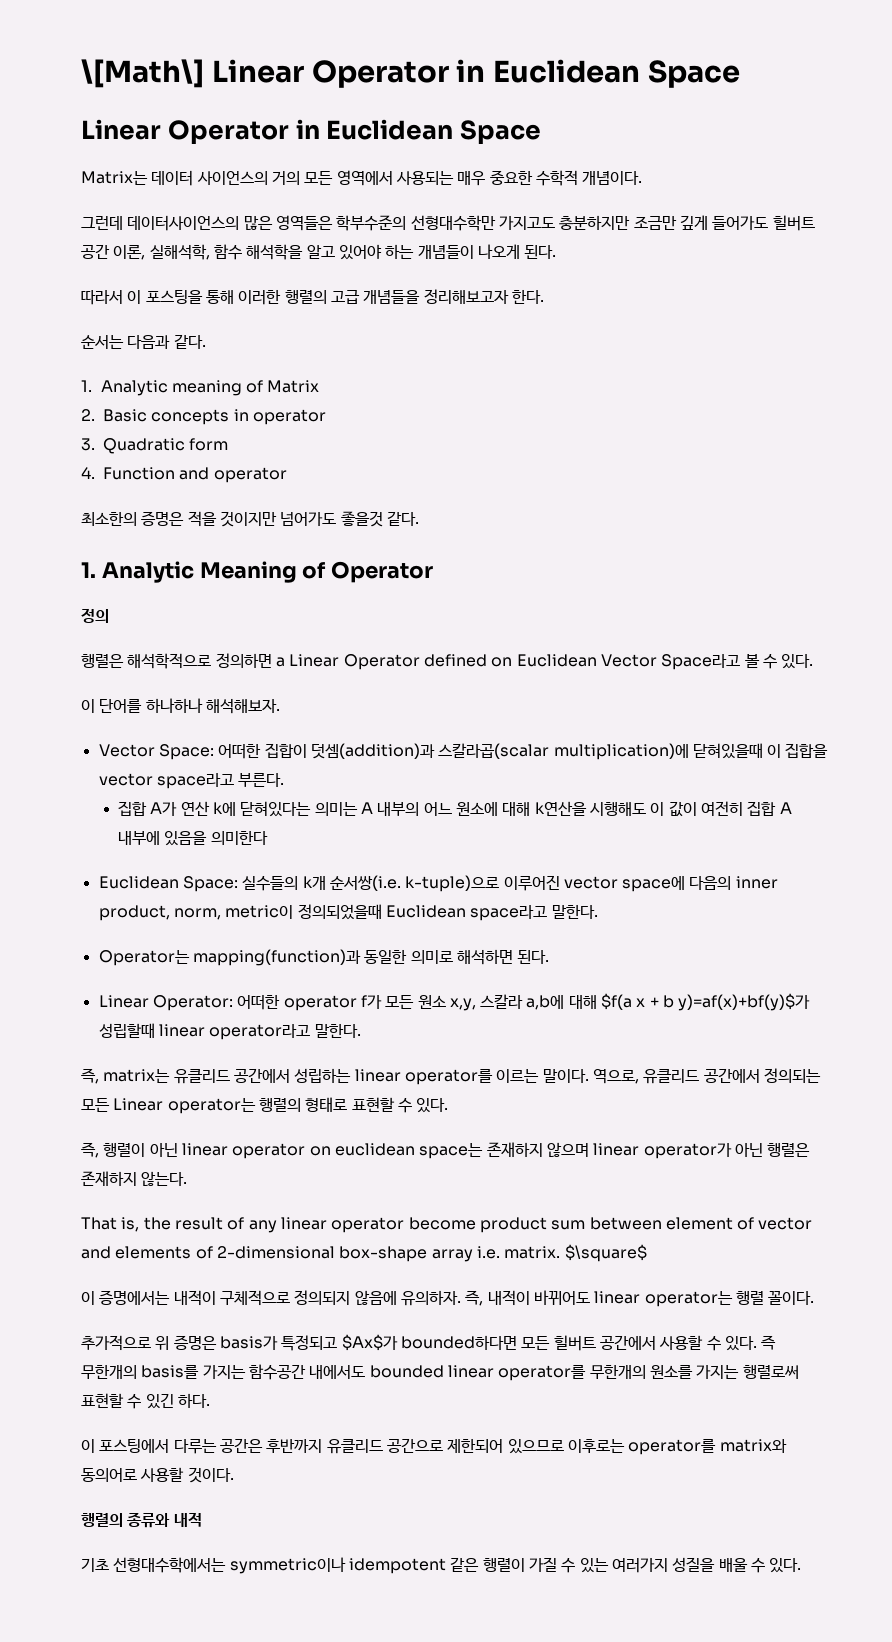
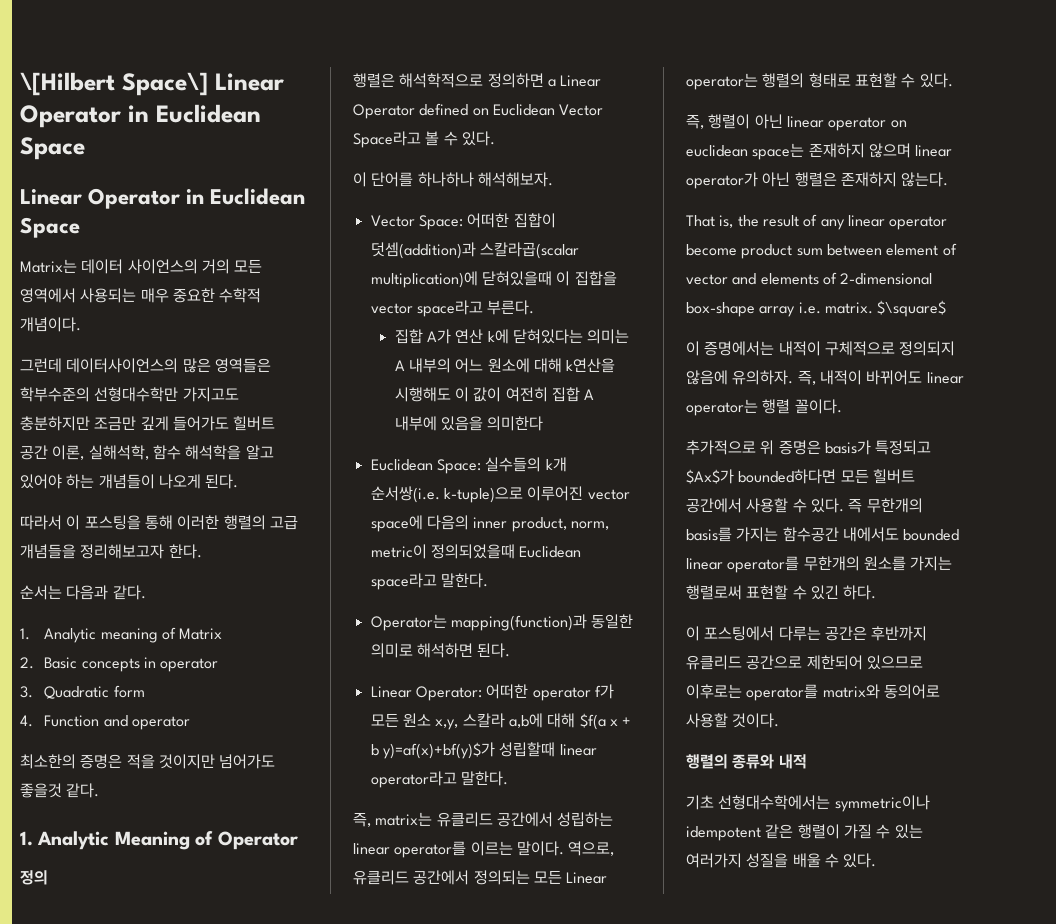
[81,59,204,88] \[Math\] -> [20,72,208,96] \[Hilbert Space\]

